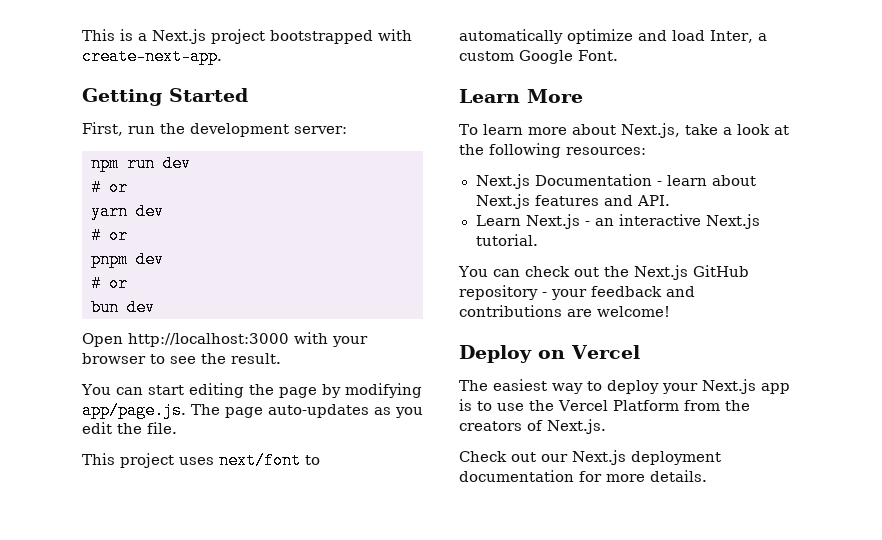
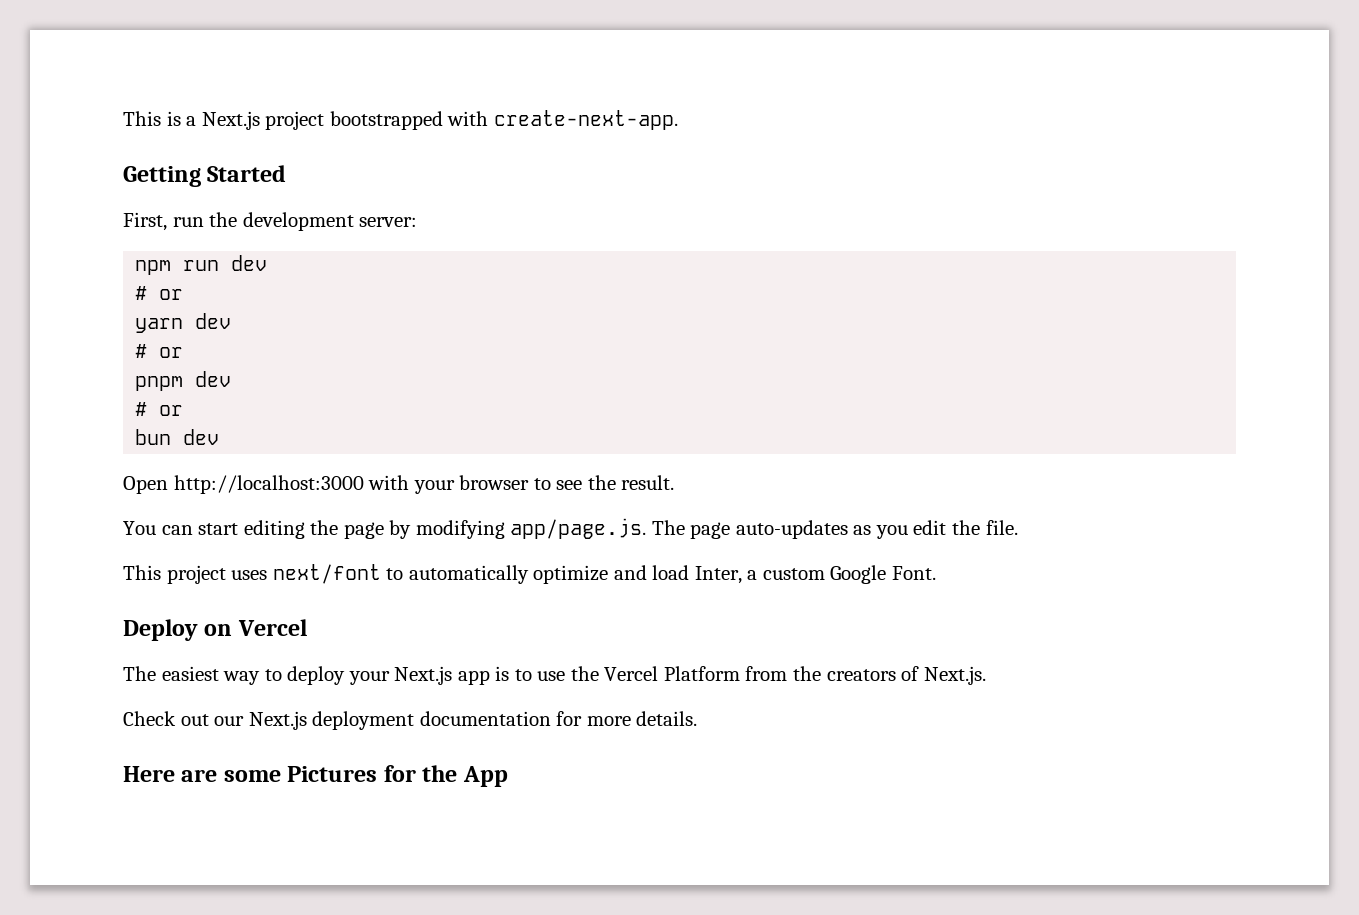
[459,89,583,103] [459,123,789,138] [459,143,646,158] [475,174,756,189] [475,194,670,209] [475,214,760,229] [475,234,538,246] [458,265,749,280] [459,285,695,300] [459,305,670,317] // Learn More // To learn more about Next.js, take a look at the following resources: // Next.js Documentation - learn about Next.js features and API. // Learn Next.js - an interactive Next.js tutorial. // You can check out the Next.js GitHub repository - your feedback and contributions are welcome! -> (936, 573) none
(707, 476) none -> [123,765,508,787] // Here are some Pictures for the App

